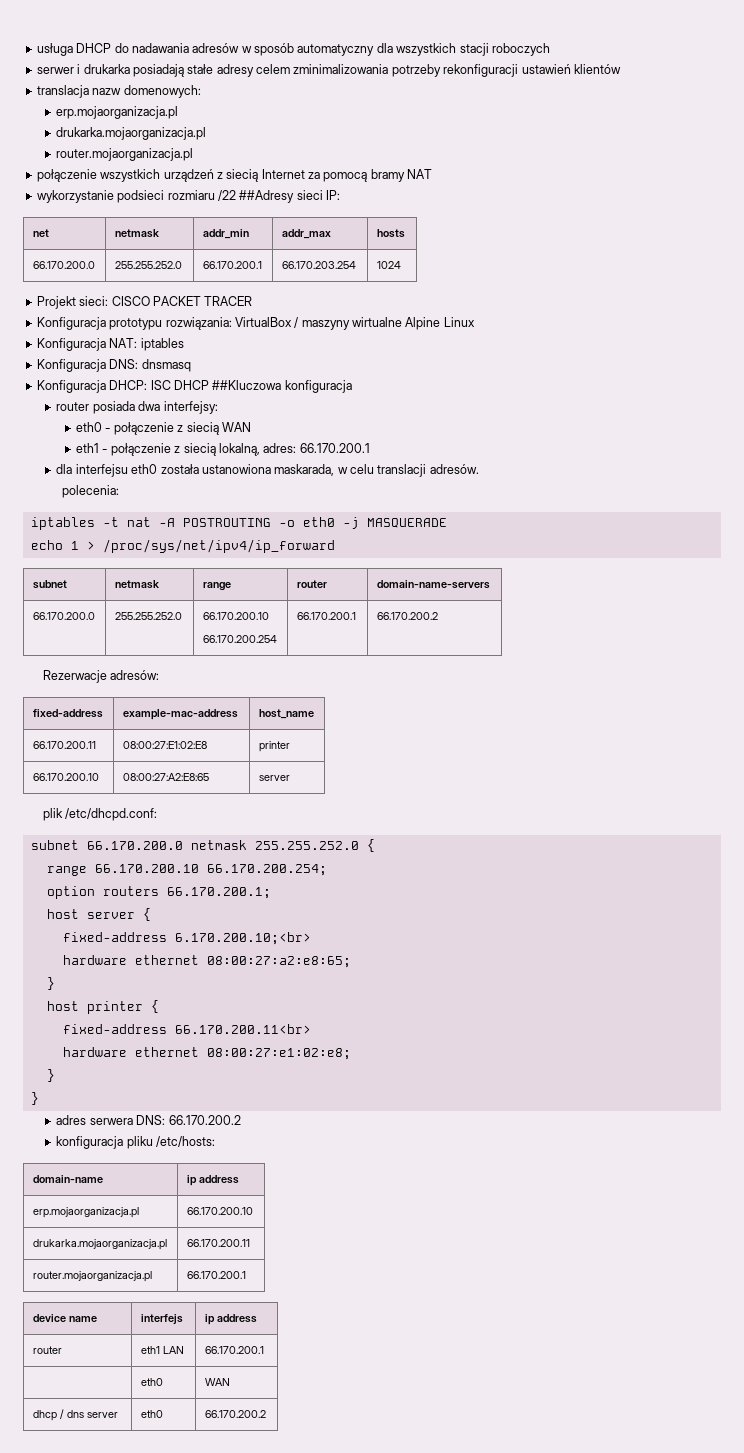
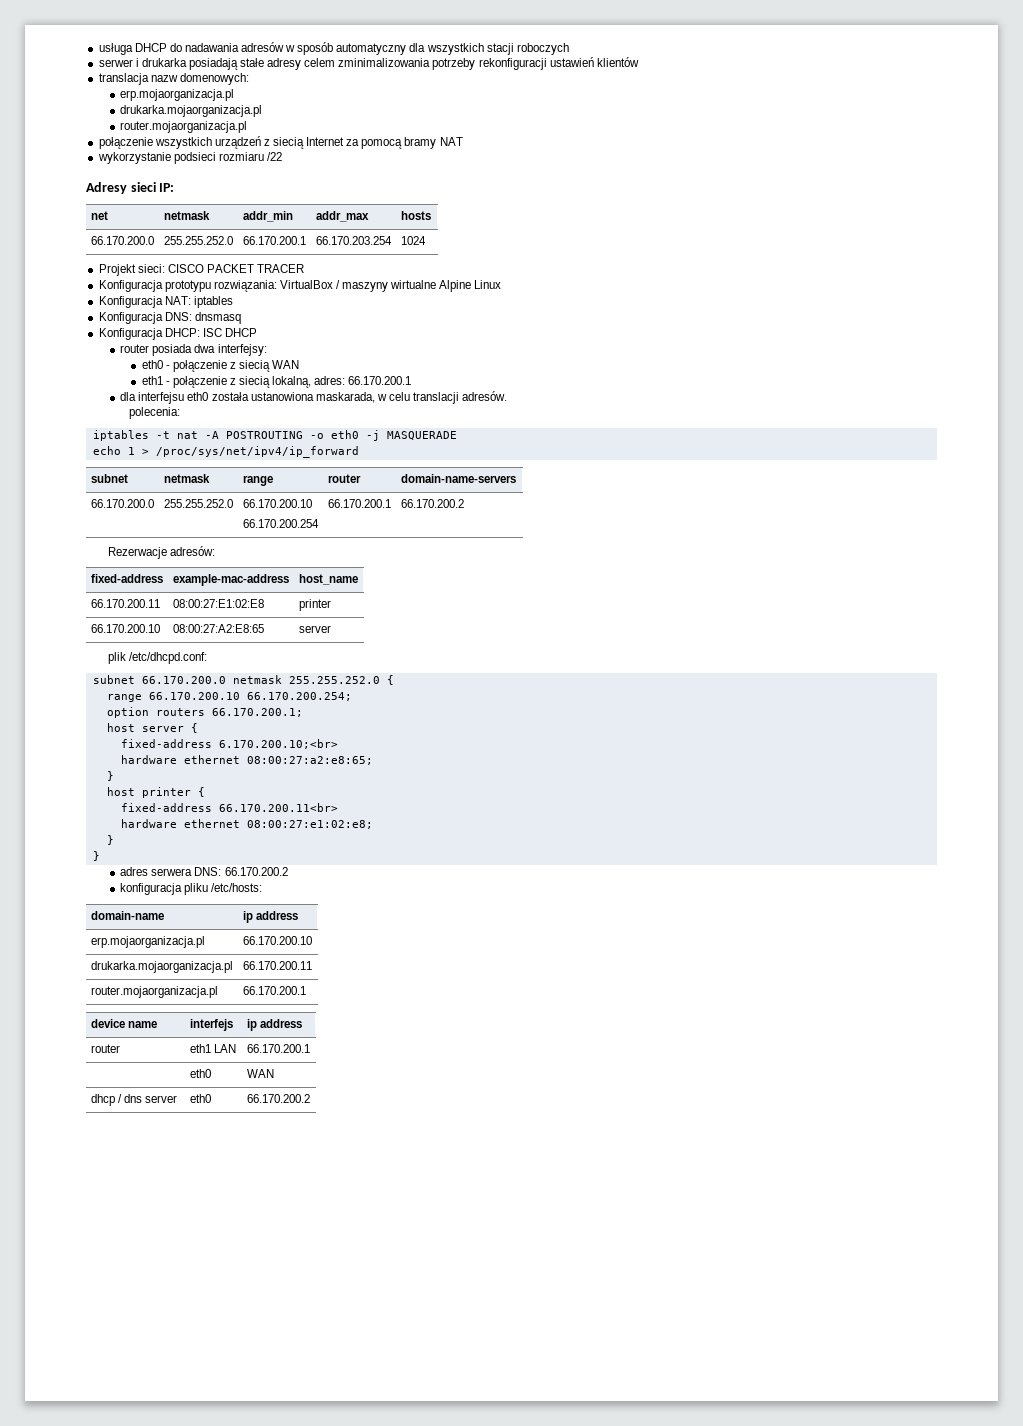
[239,190,295,203] ##Adresy -> [86,182,127,194] // Adresy
[212,380,352,393] ##Kluczowa konfiguracja -> (257, 332) none

